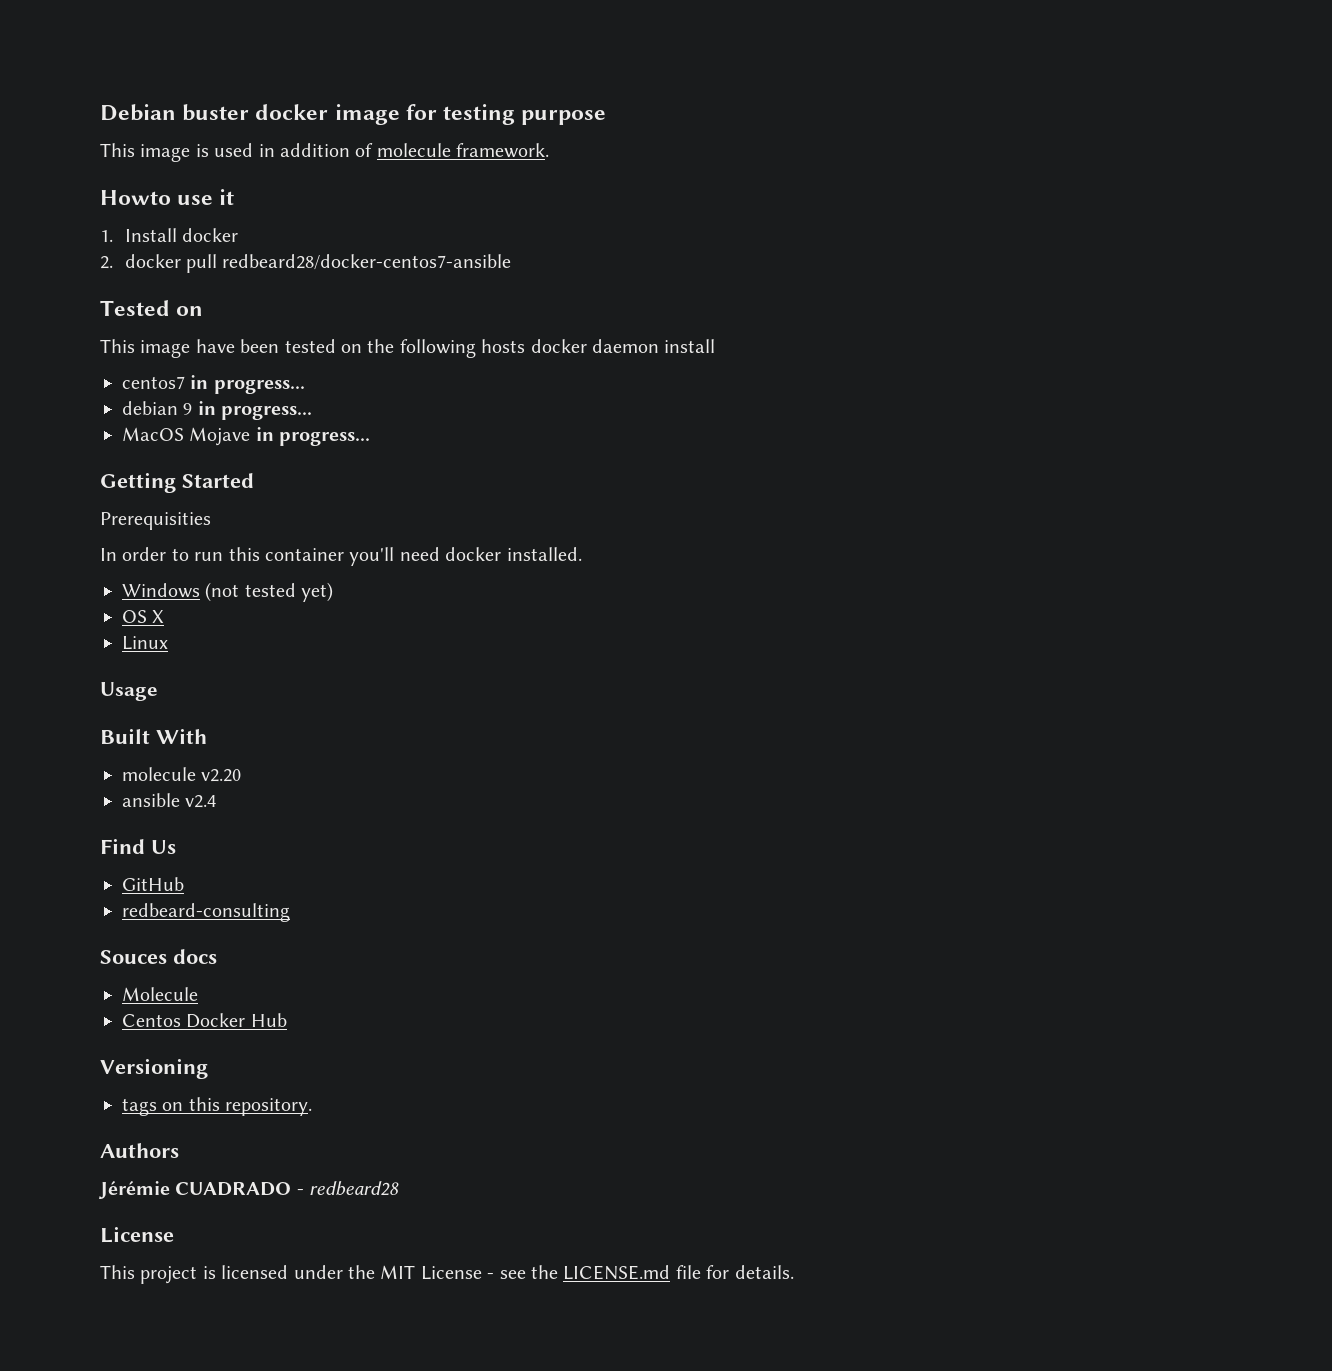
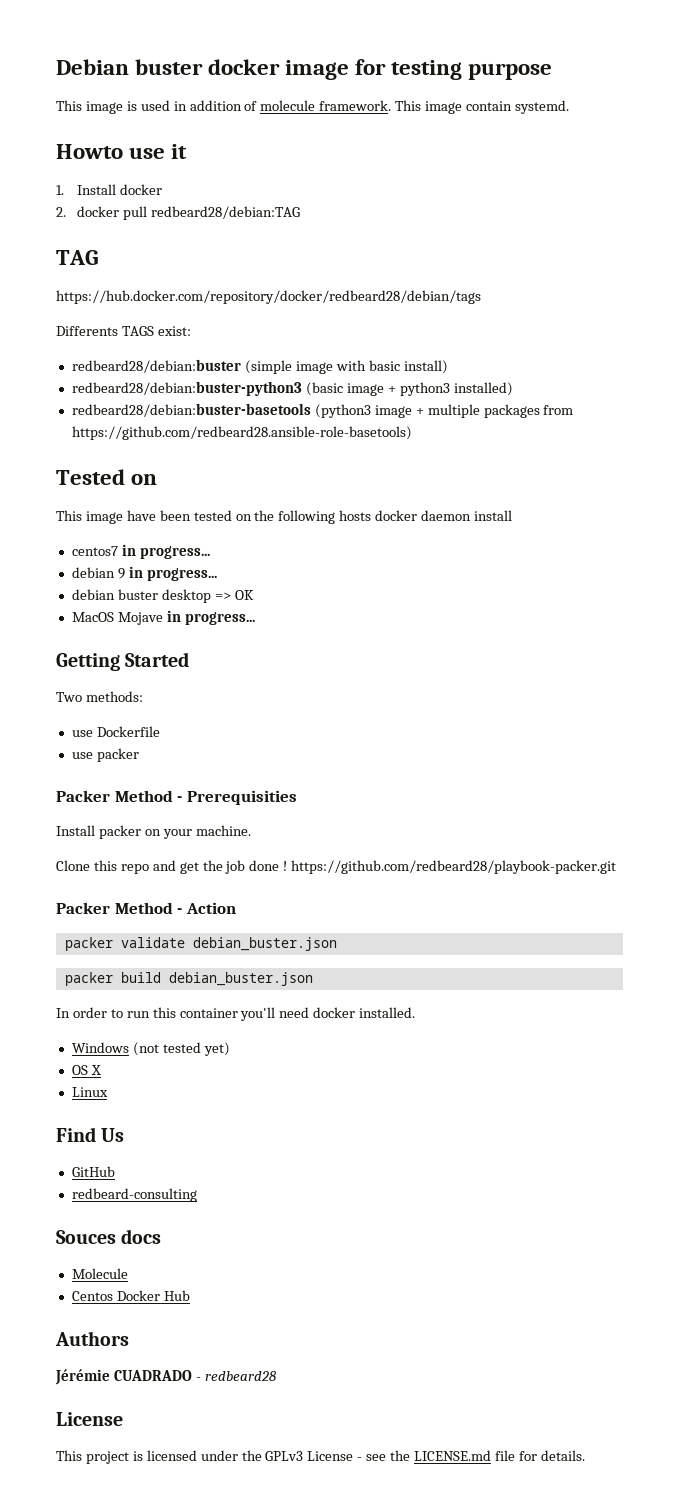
(550, 150) none -> [395,100,569,114] This image contain systemd.
[222,254,512,270] redbeard28/docker-centos7-ansible -> [151,206,301,219] [56,250,98,265] [56,290,481,304] [56,326,191,336] [71,359,448,374] [71,381,513,396] [71,403,574,418] [71,426,412,440] redbeard28/debian:TAG // TAG // https://hub.docker.com/repository/docker/redbeard28/debian/tags // Differents TAGS exist: // redbeard28/debian:buster (simple image with basic install) // redbeard28/debian:buster-python3 (basic image + python3 installed) // redbeard28/debian:buster-basetools (python3 image + multiple packages from https://github.com/redbeard28.ansible-role-basetools)
(313, 413) none -> [71,589,254,603] // debian buster desktop => OK
[100,512,211,530] Prerequisities -> [56,691,143,702] [71,726,160,737] [71,748,139,762] [56,790,297,805] [56,825,251,839] [56,860,617,874] [56,902,236,914] [64,937,337,951] [64,972,313,986] Two methods: // use Dockerfile // use packer // Packer Method - Prerequisities // Install packer on your machine. // Clone this repo and get the job done ! https://github.com/redbeard28/playbook-packer.git // Packer Method - Action // packer validate debian_buster.json // packer build debian_buster.json
[100,682,158,701] [100,728,207,744] [122,767,242,782] [122,793,217,808] // Usage // Built With // molecule v2.20 // ansible v2.4 -> (108, 1092) none
[100,1058,208,1079] [122,1097,313,1116] // Versioning // tags on this repository. -> (190, 1295) none
[380,1265,416,1279] MIT -> [265,1451,304,1461] GPLv3

